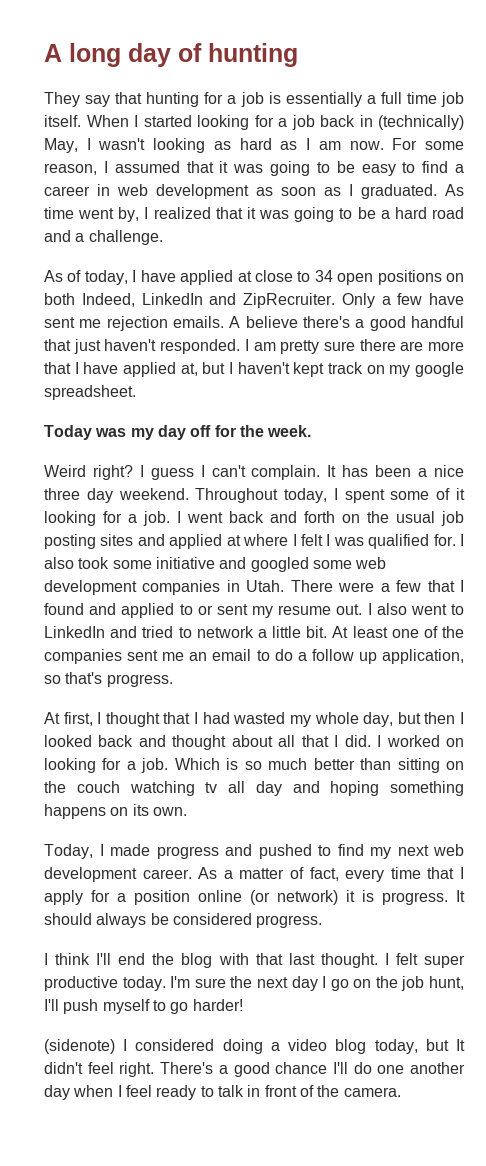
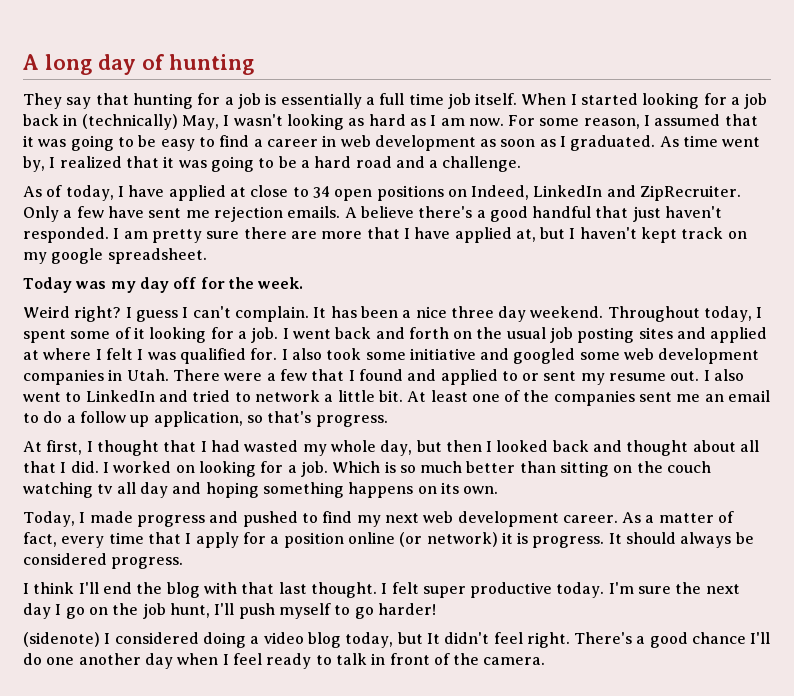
[44,293,75,305] both -> (467, 193) none

